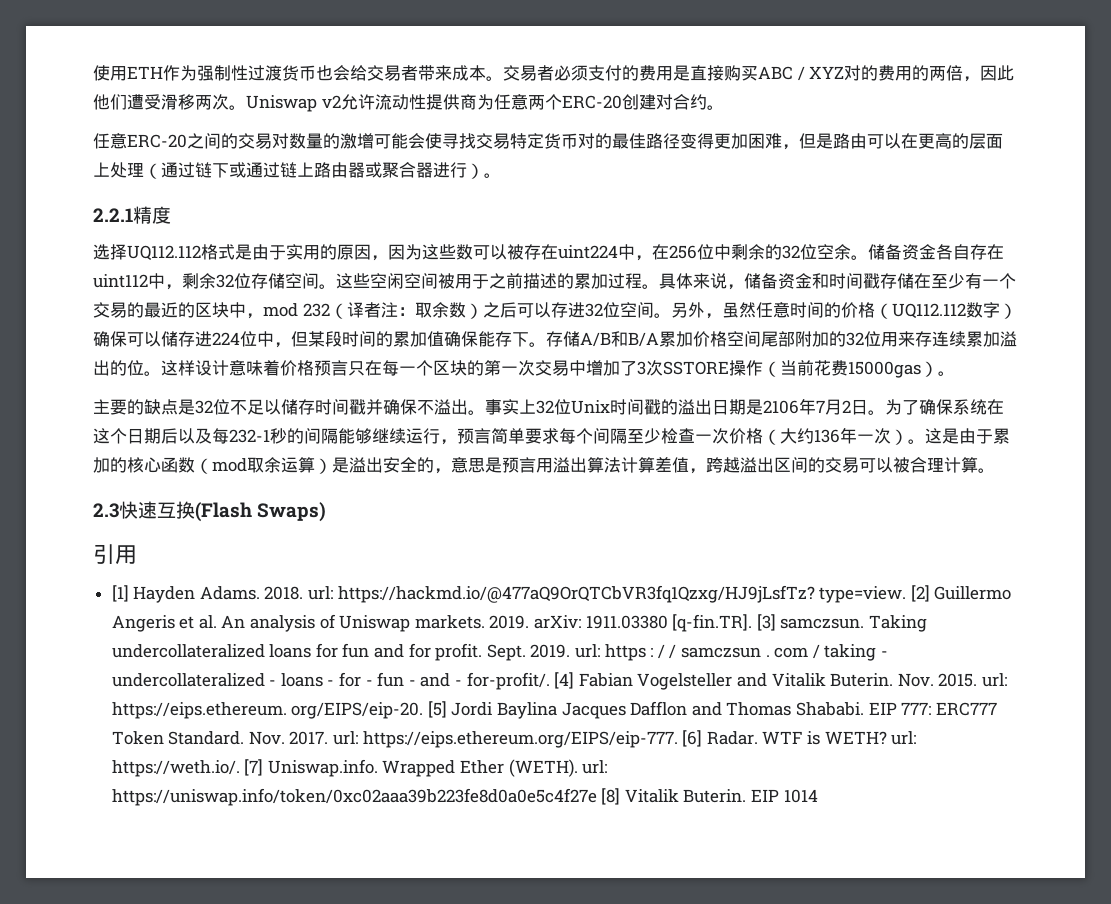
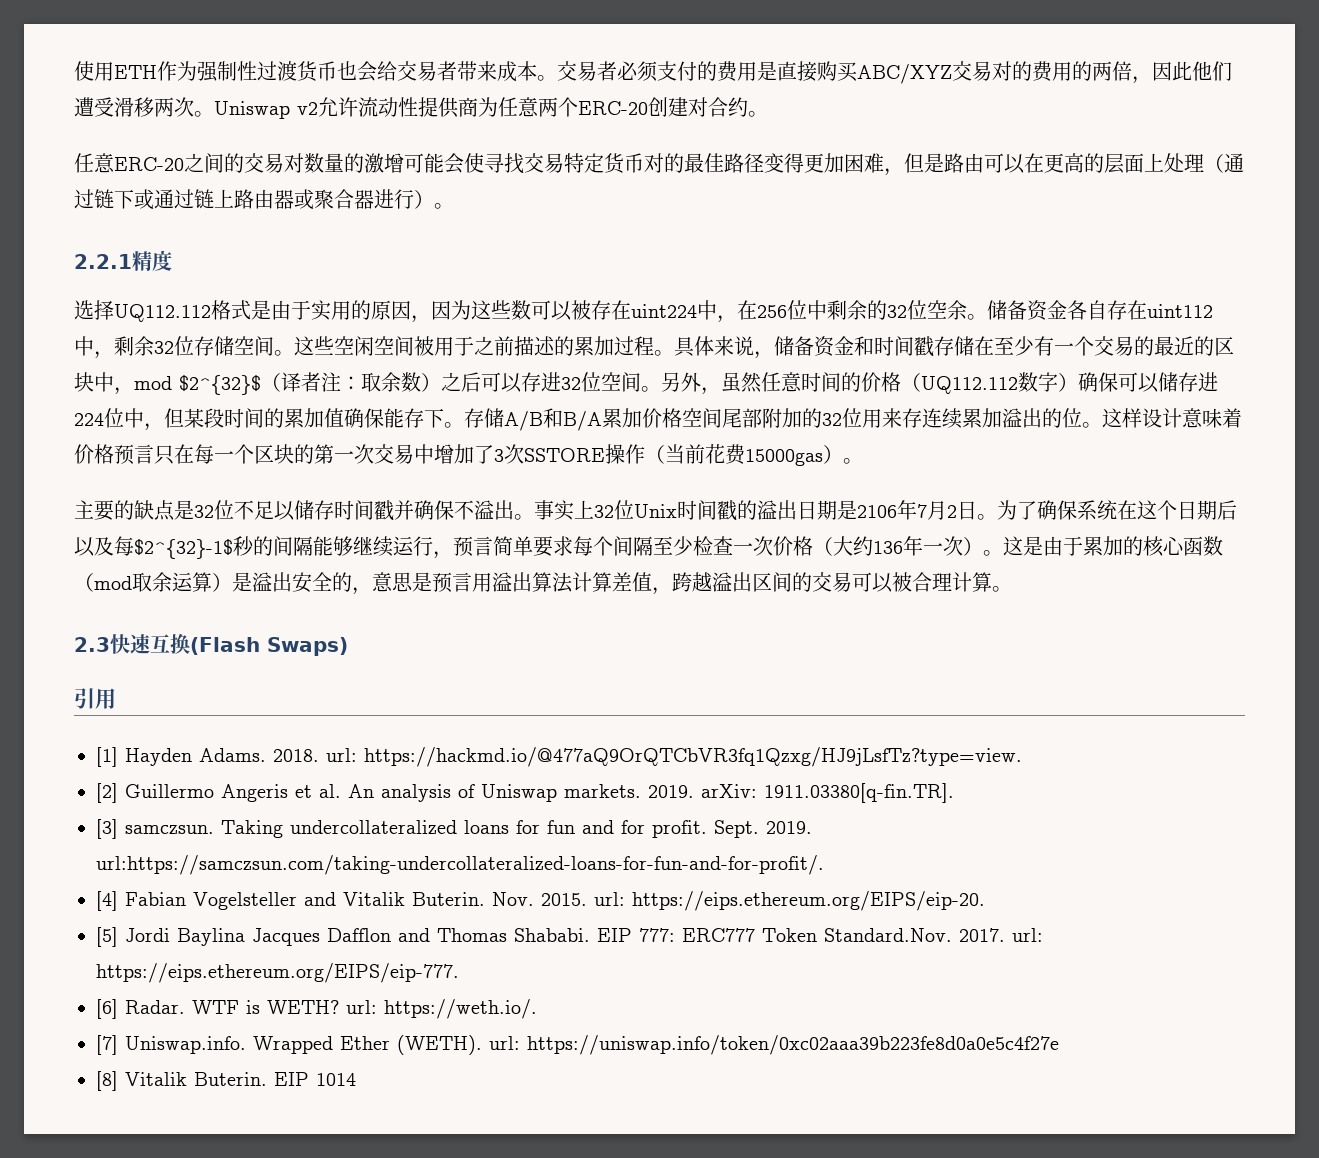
[758,66,845,81] ABC / XYZ -> [857,61,992,84] ABC/XYZ交易
[302,303,330,317] 232 -> [179,375,261,395] $2^{32}$
[229,429,270,443] 232-1 -> [134,539,233,559] $2^{32}-1$
[337,585,907,603] https://hackmd.io/@477aQ9OrQTCbVR3fq1Qzxg/HJ9jLsfTz? type=view. -> [364,747,1022,767] https://hackmd.io/@477aQ9OrQTCbVR3fq1Qzxg/HJ9jLsfTz?type=view. //
[585,614,753,632] 1911.03380 [q-fin.TR]. -> [764,783,954,803] 1911.03380[q-fin.TR]. //
[575,644,888,661] [111,672,550,690] url: https : / / samczsun . com / taking - undercollateralized - loans - for - fun - and - for-profit/. -> [96,855,824,875] url:https://samczsun.com/taking-undercollateralized-loans-for-fun-and-for-profit/. //
[111,702,424,719] https://eips.ethereum. org/EIPS/eip-20. -> [632,891,985,911] https://eips.ethereum.org/EIPS/eip-20. //
[168,731,285,745] Standard. Nov. -> [824,928,952,942] Standard.Nov.
(678, 739) none -> (459, 973) //
(240, 768) none -> (537, 1009) //
(597, 797) none -> (1059, 1045) //

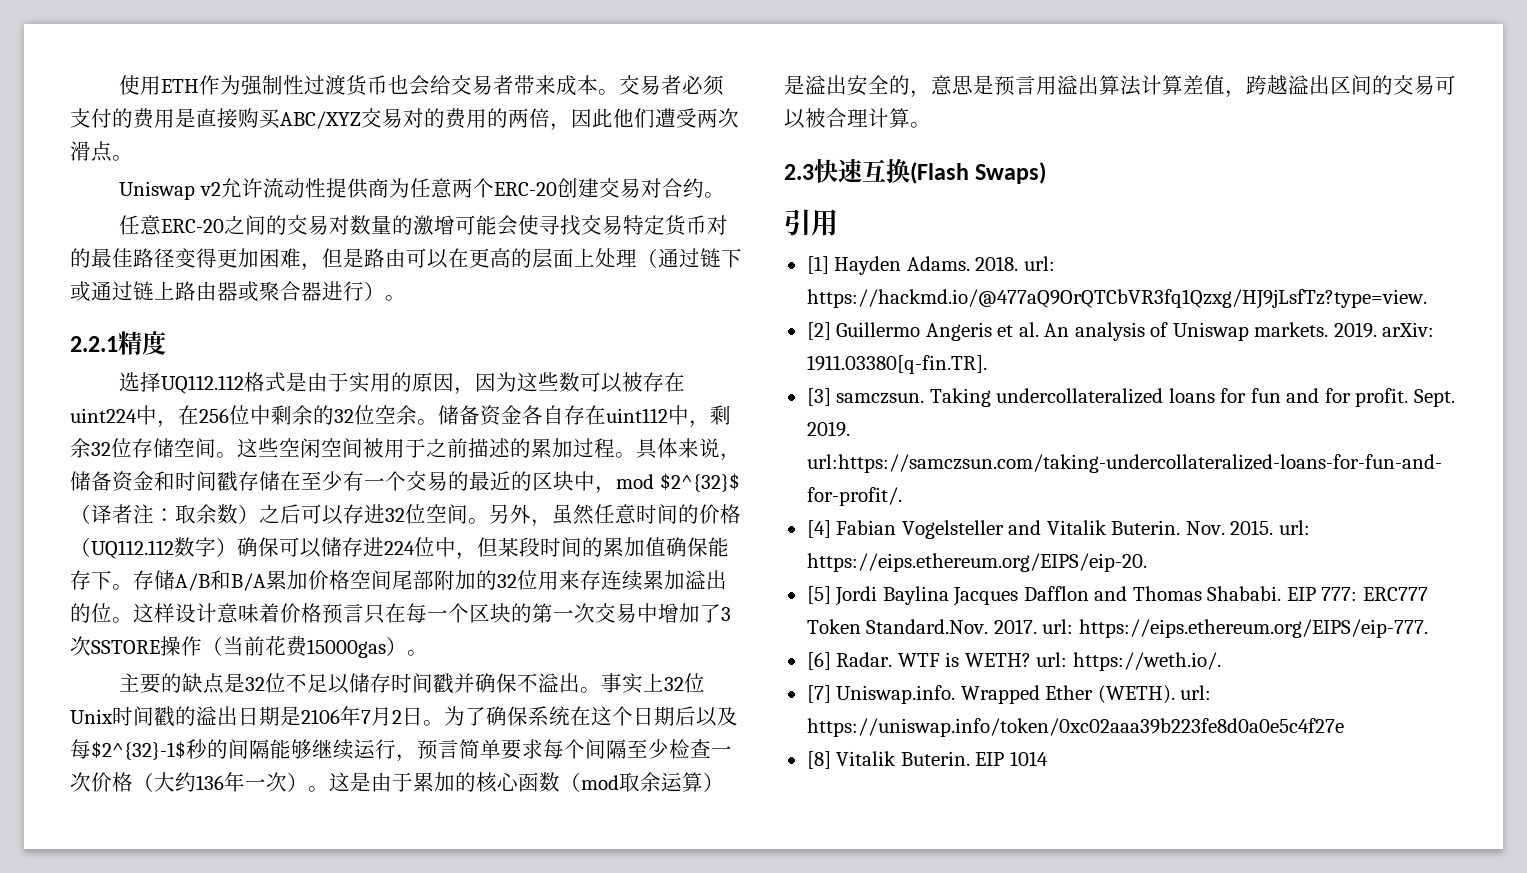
[114,97,214,117] 滑移两次。 -> [697,108,739,128] [70,141,133,162] 两次滑点。 //
(688, 107) none -> [598,178,641,198] 交易

